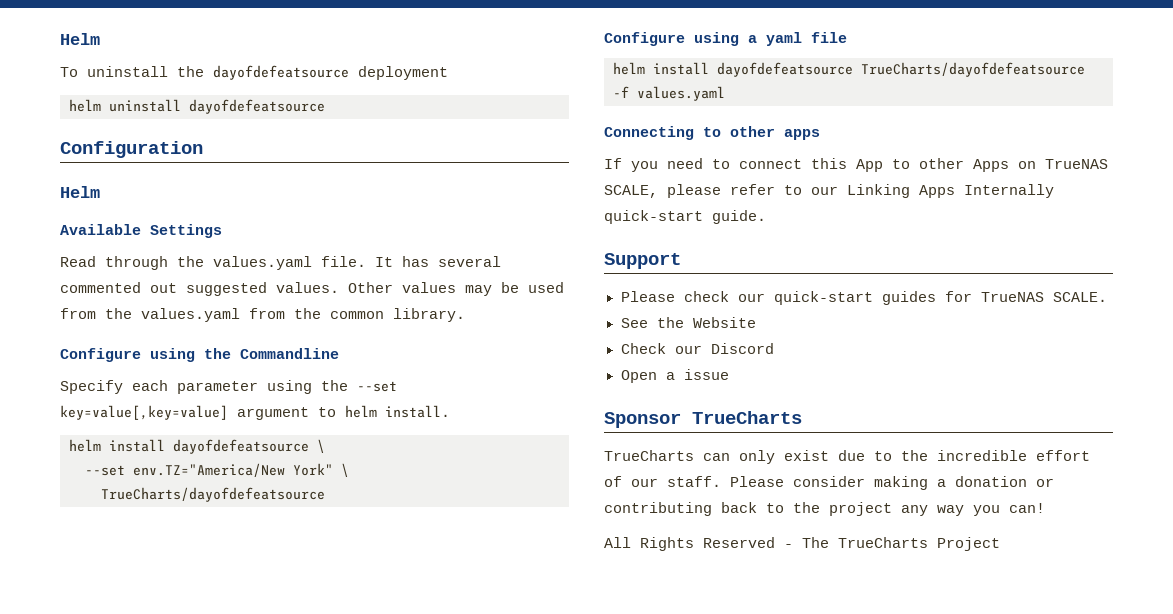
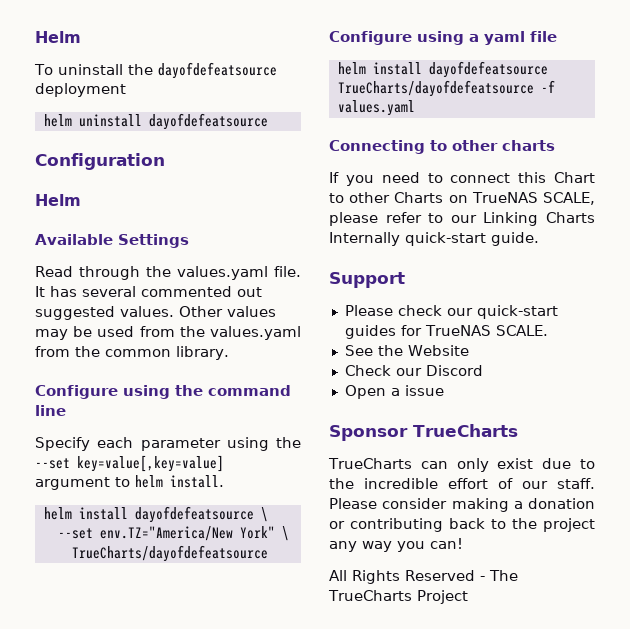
[240,348,339,359] Commandline -> [208,385,291,396] [35,405,66,416] command line
[784,129,820,140] apps -> [502,140,555,151] charts
[856,158,1009,172] App to other Apps -> [554,172,595,183] [329,192,444,203] Chart to other Charts
[919,185,955,198] Apps -> [546,212,595,223] Charts

